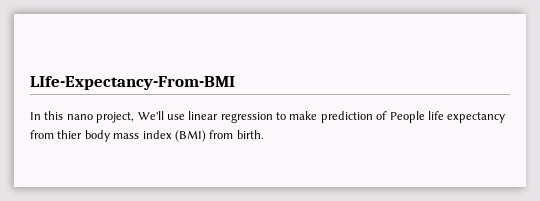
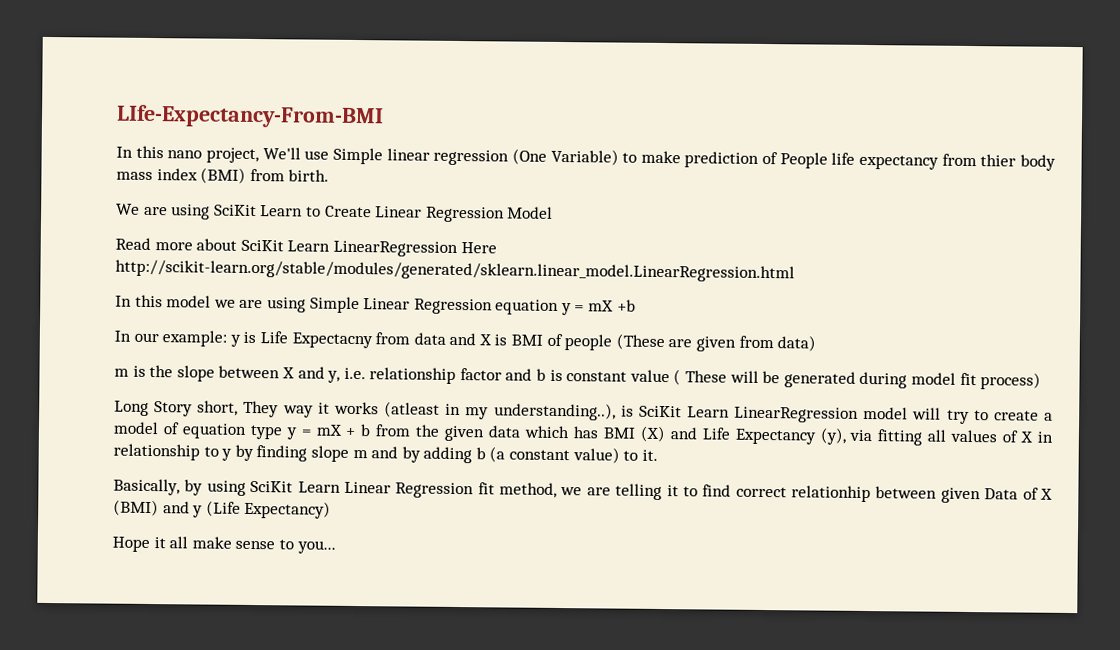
(185, 117) none -> [332,147,383,165] Simple
(273, 117) none -> [511,148,619,166] (One Variable)
(264, 134) none -> [116,203,554,223] [115,237,497,257] [115,259,795,283] [115,294,636,316] [114,330,817,352] [114,364,1042,390] [114,400,1053,425] [113,421,1053,446] [113,443,658,464] [113,478,1053,504] [113,499,332,519] [112,536,336,554] // We are using SciKit Learn to Create Linear Regression Model // Read more about SciKit Learn LinearRegression Here http://scikit-learn.org/stable/modules/generated/sklearn.linear_model.LinearRegression.html // In this model we are using Simple Linear Regression equation y = mX +b // In our example: y is Life Expectacny from data and X is BMI of people (These are given from data) // m is the slope between X and y, i.e. relationship factor and b is constant value ( These will be generated during model fit process) // Long Story short, They way it works (atleast in my understanding..), is SciKit Learn LinearRegression model will try to create a model of equation type y = mX + b from the given data which has BMI (X) and Life Expectancy (y), via fitting all values of X in relationship to y by finding slope m and by adding b (a constant value) to it. // Basically, by using SciKit Learn Linear Regression fit method, we are telling it to find correct relationhip between given Data of X (BMI) and y (Life Expectancy) // Hope it all make sense to you...

